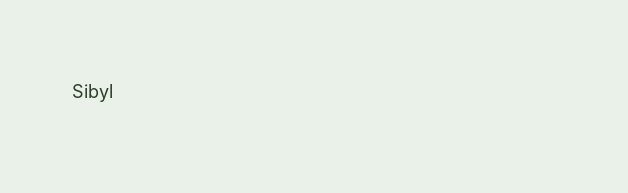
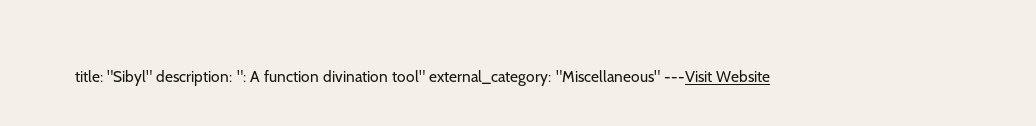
[72,84,113,102] Sibyl -> [75,70,771,86] title: "Sibyl" description: ": A function divination tool" external_category: "Miscellaneous" ---Visit Website

